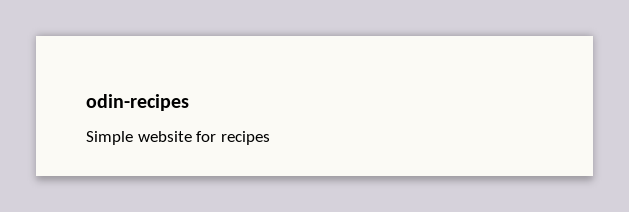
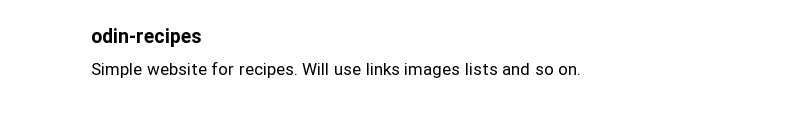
[220,131,270,145] recipes -> [238,63,582,78] recipes. Will use links images lists and so on.

